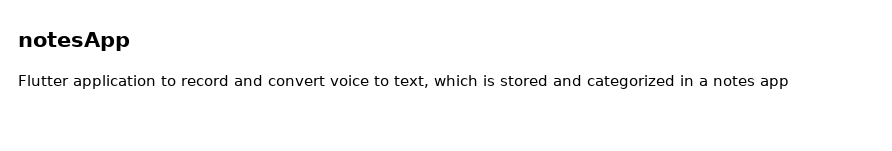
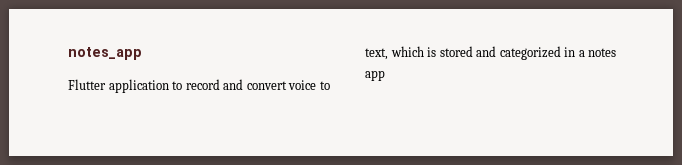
[18,32,130,51] notesApp -> [68,47,142,60] notes_app

